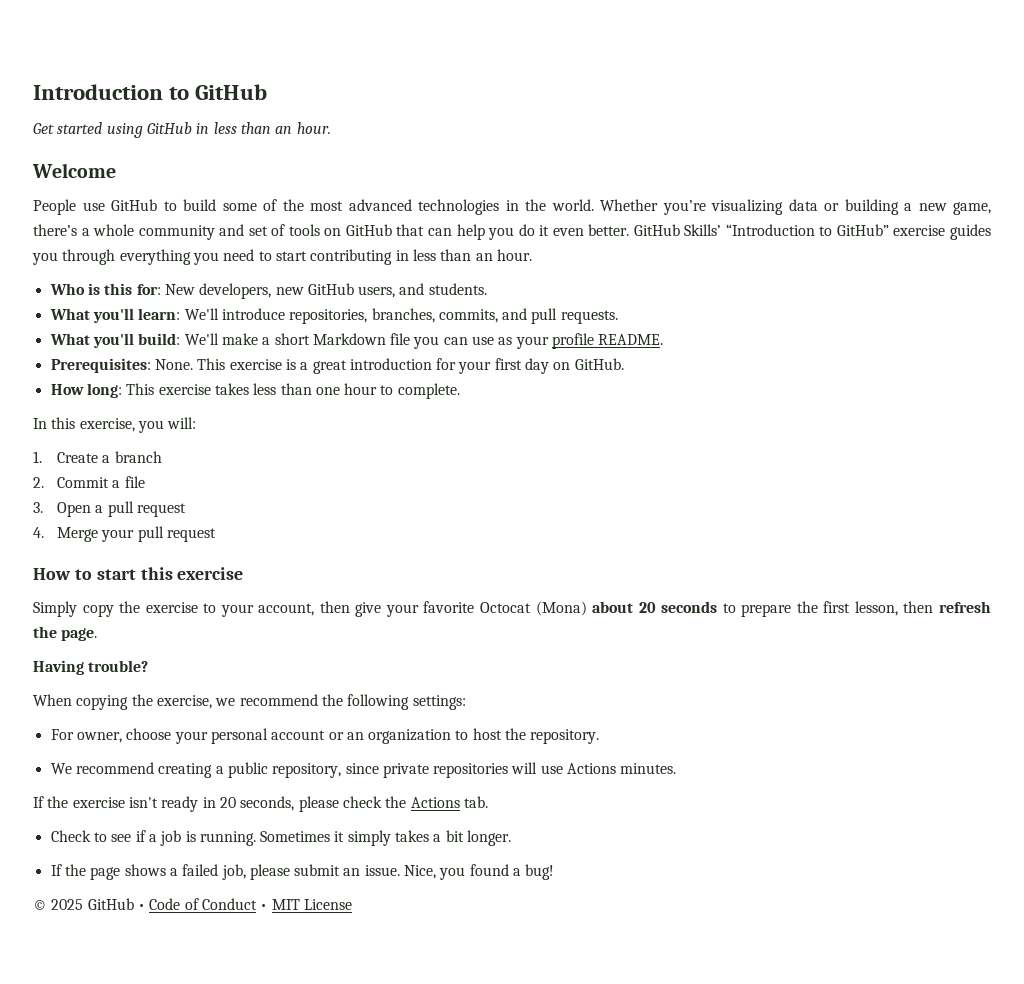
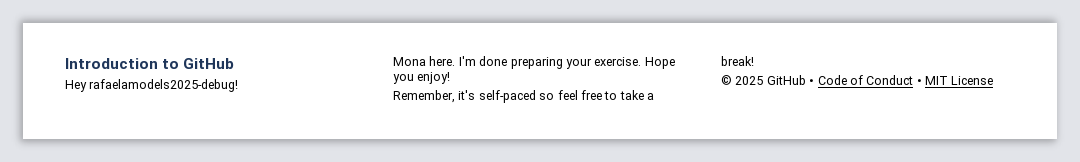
[33,122,331,138] [32,163,116,178] [33,199,991,215] [33,224,991,240] [32,249,532,265] [49,283,487,299] [49,308,618,324] [49,333,664,349] [50,358,624,374] [50,383,460,399] [33,417,197,433] [33,451,162,463] [33,476,145,488] [33,501,186,517] [33,526,216,542] [33,567,244,580] [33,601,991,617] [33,626,98,641] [33,660,149,675] [33,694,466,710] [50,728,600,744] [50,762,677,778] [33,796,488,812] [50,830,512,846] [50,864,555,880] Get started using GitHub in less than an hour. // Welcome // People use GitHub to build some of the most advanced technologies in the world. Whether you’re visualizing data or building a new game, there’s a whole community and set of tools on GitHub that can help you do it even better. GitHub Skills’ “Introduction to GitHub” exercise guides you through everything you need to start contributing in less than an hour. // Who is this for: New developers, new GitHub users, and students. // What you'll learn: We'll introduce repositories, branches, commits, and pull requests. // What you'll build: We'll make a short Markdown file you can use as your profile README. // Prerequisites: None. This exercise is a great introduction for your first day on GitHub. // How long: This exercise takes less than one hour to complete. // In this exercise, you will: // 1. Create a branch // 2. Commit a file // 3. Open a pull request // 4. Merge your pull request // How to start this exercise // Simply copy the exercise to your account, then give your favorite Octocat (Mona) about 20 seconds to prepare the first lesson, then refresh the page. // Having trouble? // When copying the exercise, we recommend the following settings: // For owner, choose your personal account or an organization to host the repository. // We recommend creating a public repository, since private repositories will use Actions minutes. // If the exercise isn't ready in 20 seconds, please check the Actions tab. // Check to see if a job is running. Sometimes it simply takes a bit longer. // If the page shows a failed job, please submit an issue. Nice, you found a bug! -> [65,79,239,92] [393,56,675,69] [393,72,451,84] [393,90,654,103] [721,56,754,66] Hey rafaelamodels2025-debug! // Mona here. I'm done preparing your exercise. Hope you enjoy! // Remember, it's self-paced so feel free to take a break!

